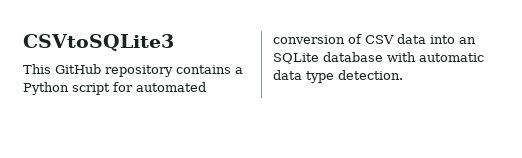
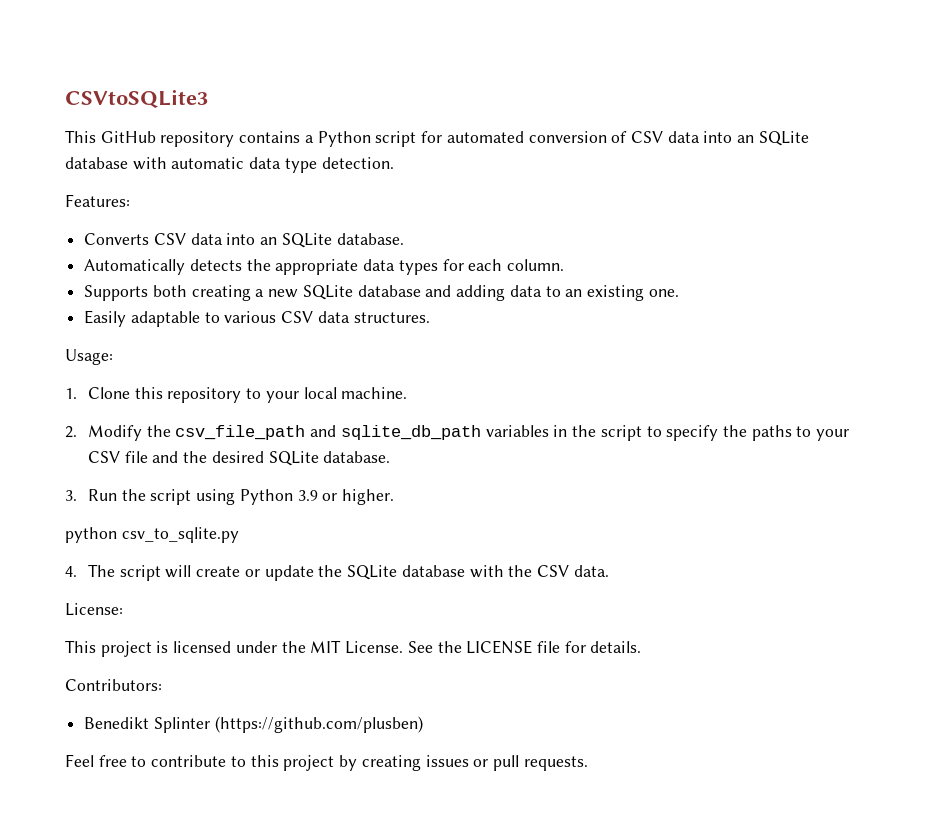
(403, 75) none -> [65,194,130,207] [84,233,404,248] [84,259,565,275] [84,285,679,301] [84,310,430,327] [65,349,113,365] [65,387,408,403] [65,425,850,441] [88,451,391,466] [65,489,395,505] [65,527,239,543] [65,564,609,581] [65,603,123,616] [65,640,642,657] [65,679,162,691] [84,716,423,733] [65,754,588,771] // Features: // Converts CSV data into an SQLite database. // Automatically detects the appropriate data types for each column. // Supports both creating a new SQLite database and adding data to an existing one. // Easily adaptable to various CSV data structures. // Usage: // 1. Clone this repository to your local machine. // 2. Modify the csv_file_path and sqlite_db_path variables in the script to specify the paths to your CSV file and the desired SQLite database. // 3. Run the script using Python 3.9 or higher. // python csv_to_sqlite.py // 4. The script will create or update the SQLite database with the CSV data. // License: // This project is licensed under the MIT License. See the LICENSE file for details. // Contributors: // Benedikt Splinter (https://github.com/plusben) // Feel free to contribute to this project by creating issues or pull requests.

